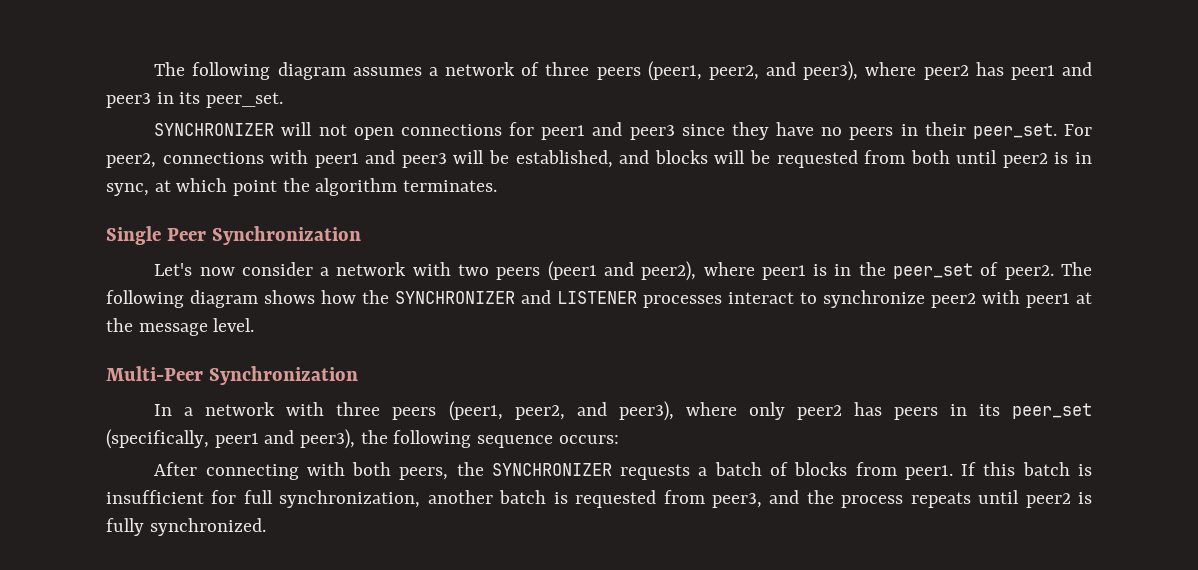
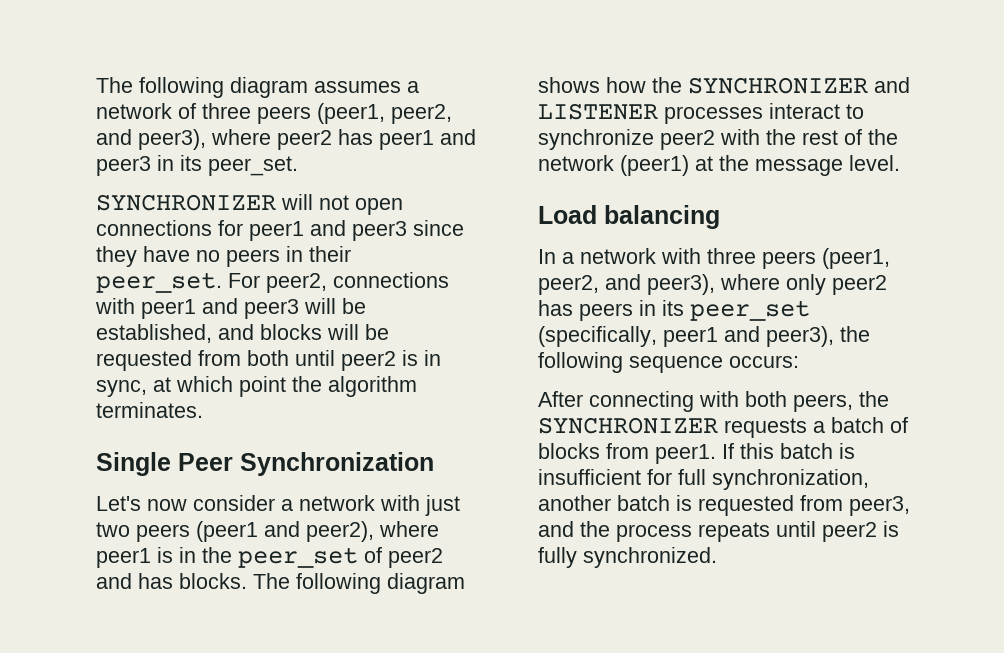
(451, 269) none -> [425,495,460,516] just
[1004,265,1054,280] peer2. -> [388,548,443,568] [96,573,247,589] peer2 and has blocks.
[1026,293,1070,308] peer1 -> [766,129,898,145] [538,155,689,176] the rest of the network (peer1)
[106,366,358,385] Multi-Peer Synchronization -> [538,205,720,229] Load balancing

